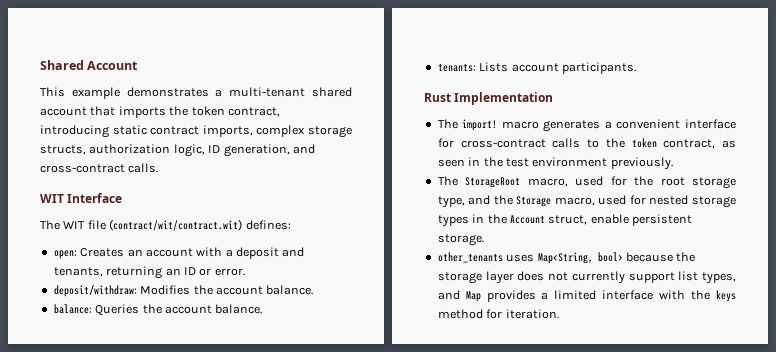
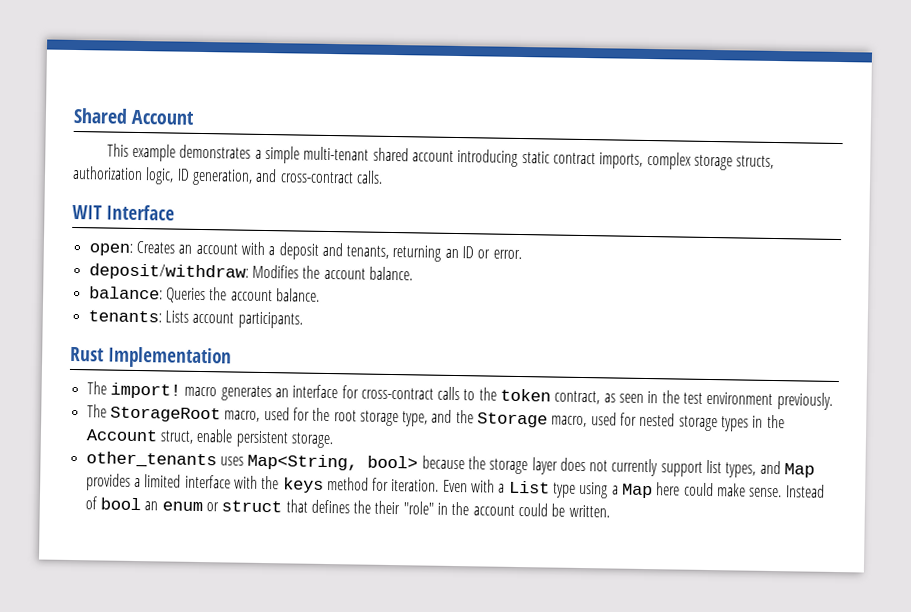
(223, 93) none -> [265,145,301,164] simple
[90,106,280,118] that imports the token contract, -> (454, 156) none
[40,219,291,231] // The WIT file (contract/wit/contract.wit) defines: -> (175, 212) none
[604,119,681,129] a convenient -> [274,388,289,398] an
(559, 314) none -> [442,479,825,499] [84,496,610,518] Even with a List type using a Map here could make sense. Instead of bool an enum or struct that defines the their "role" in the account could be written.

